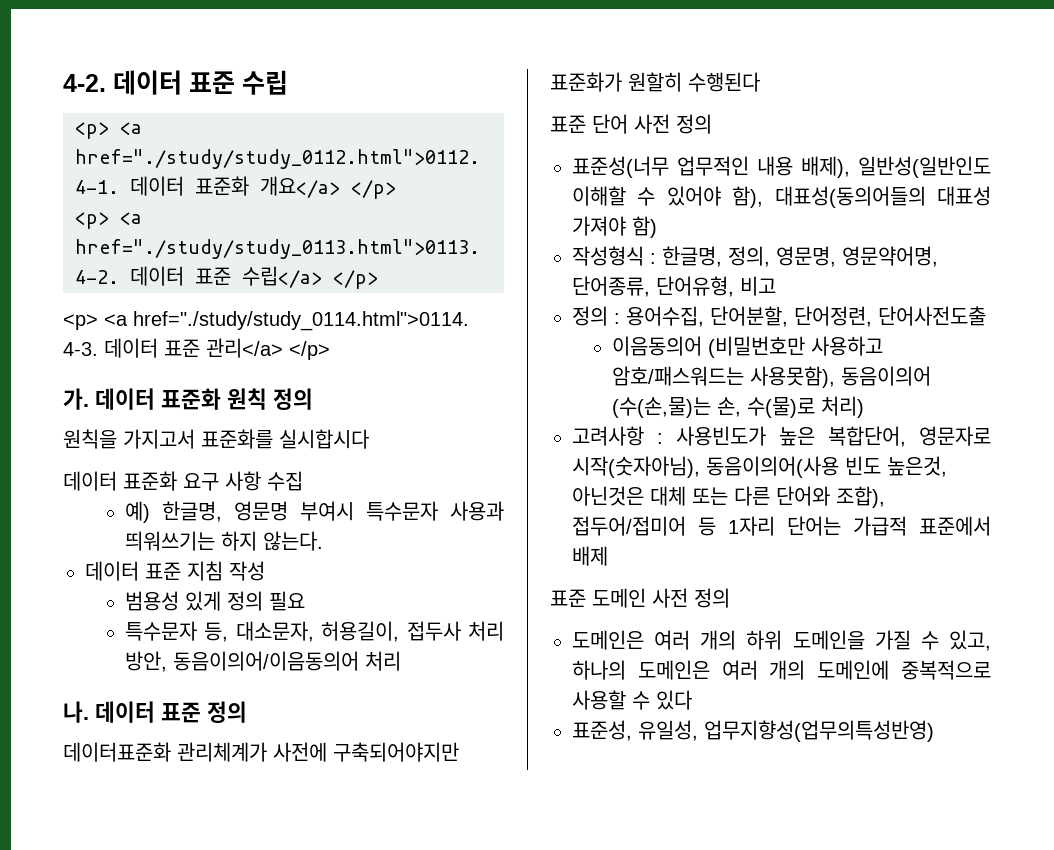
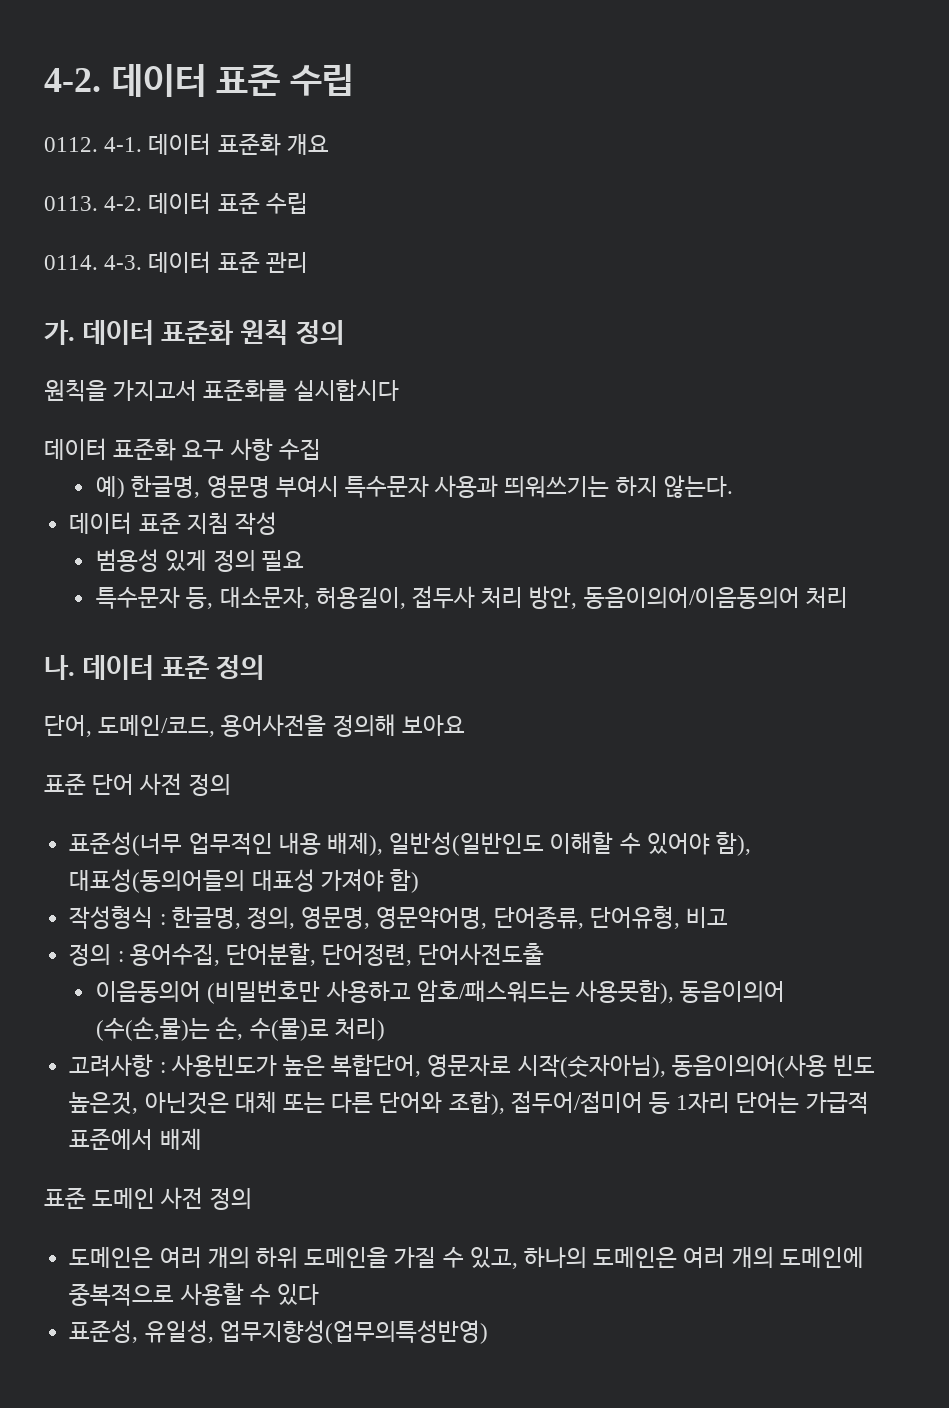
[63,70,288,95] [75,122,142,139] [75,149,480,169] [75,176,396,199] [75,212,142,229] [75,239,480,259] [75,266,378,289] [63,311,469,331] 4-2. 데이터 표준 수립 // <p> <a href="./study/study_0112.html">0112. 4-1. 데이터 표준화 개요</a> </p> // <p> <a href="./study/study_0113.html">0113. 4-2. 데이터 표준 수립</a> </p> // <p> <a href="./study/study_0114.html">0114. -> [44,64,355,97] [44,133,329,156] [44,192,308,214] [44,255,98,270] 4-2. 데이터 표준 수립 // 0112. 4-1. 데이터 표준화 개요 // 0113. 4-2. 데이터 표준 수립 // 0114.
[206,338,330,360] 관리</a> </p> -> [265,252,308,273] 관리
[63,742,459,762] [550,72,760,92] 데이터표준화 관리체계가 사전에 구축되어야지만 표준화가 원할히 수행된다 -> [44,714,465,737] 단어, 도메인/코드, 용어사전을 정의해 보아요

